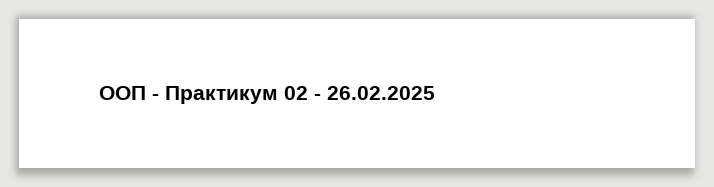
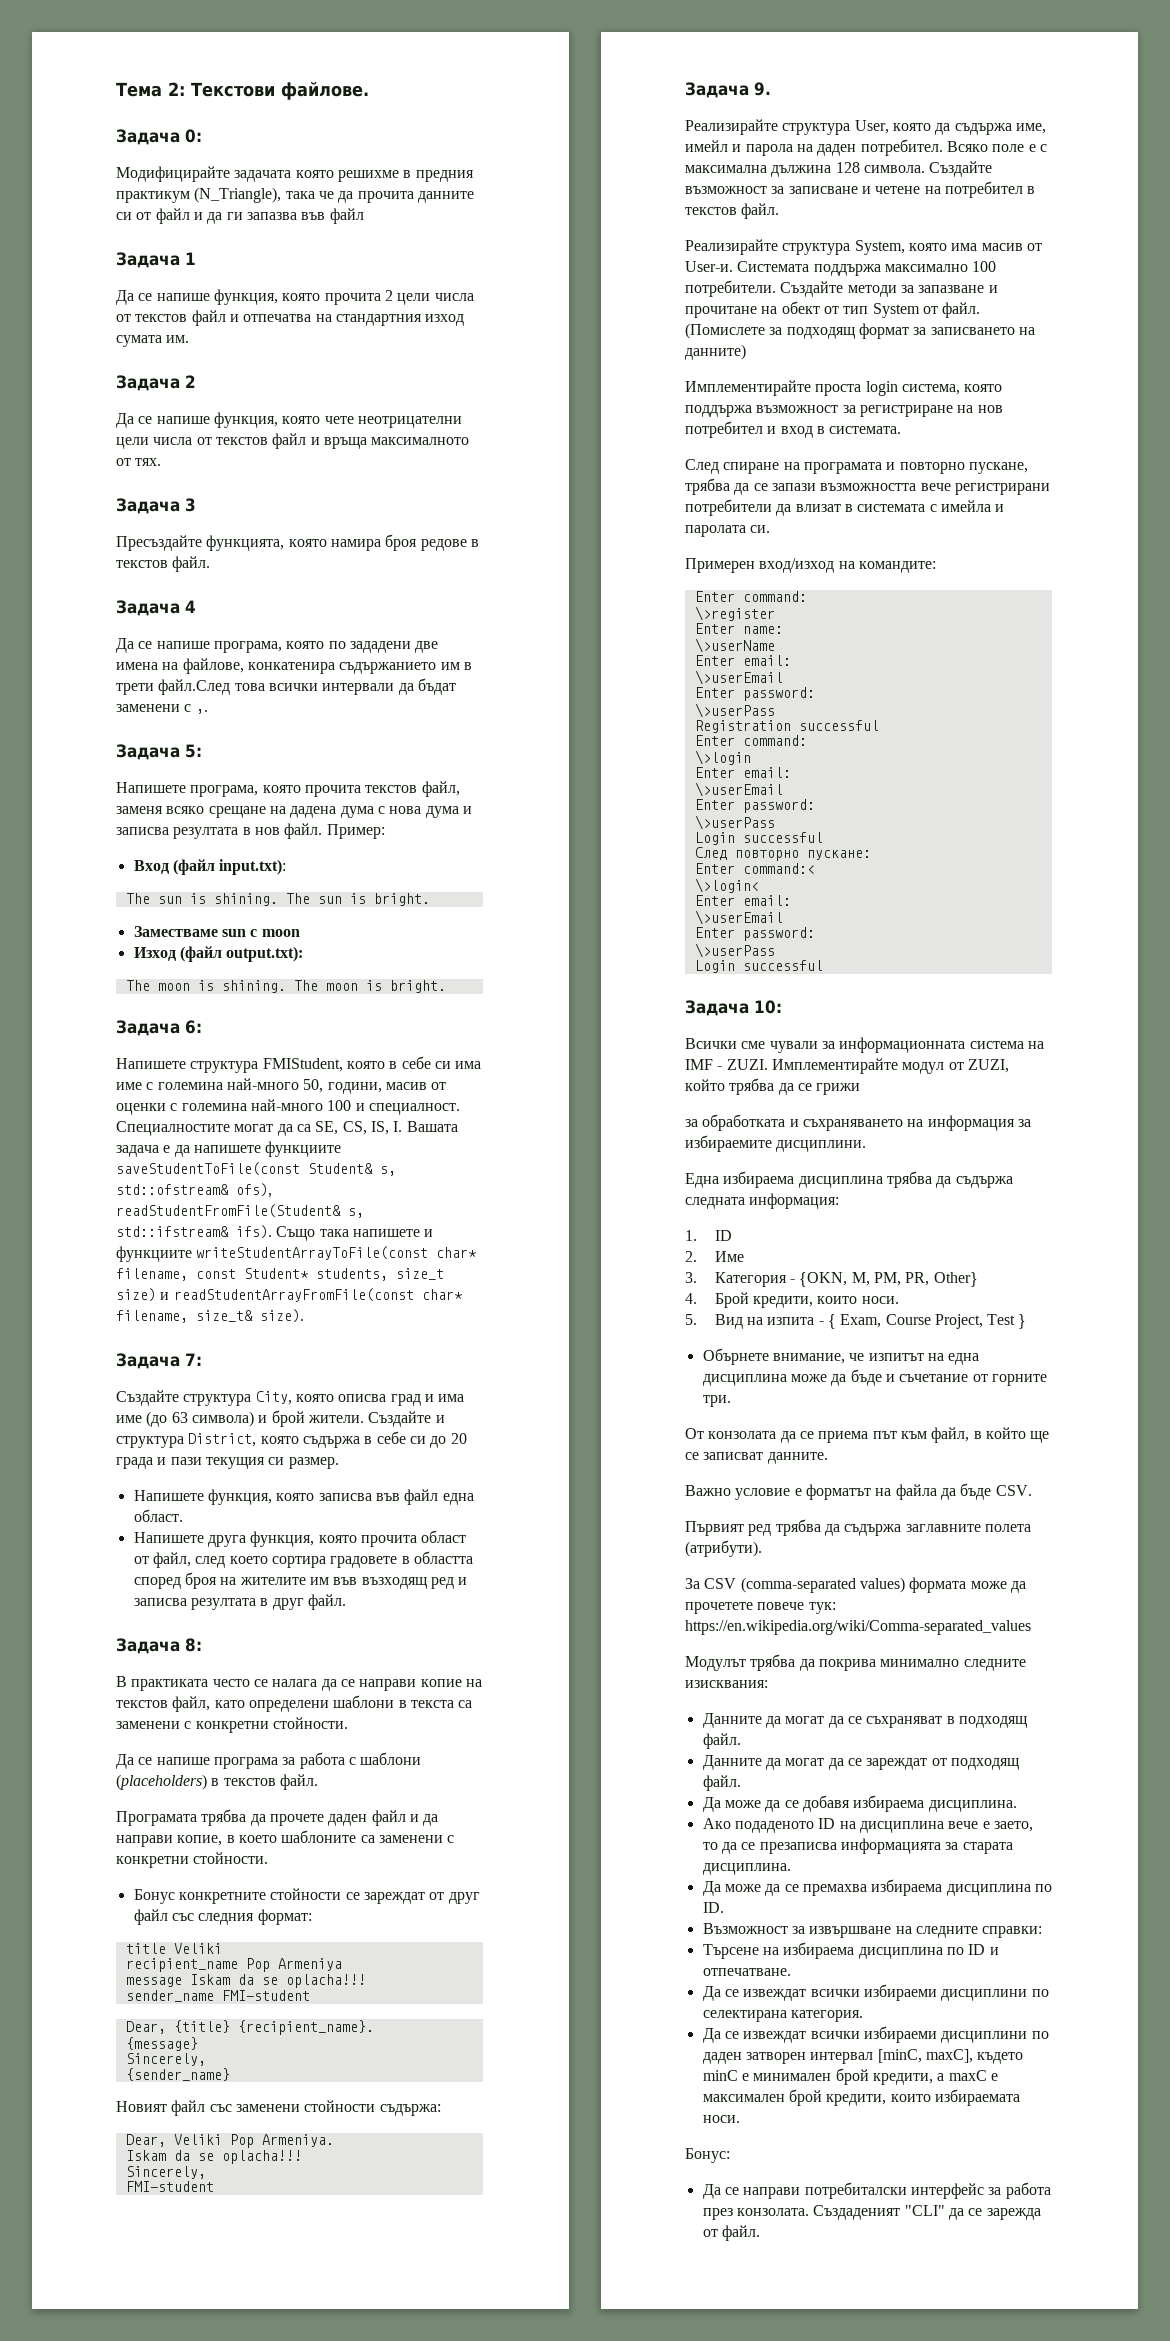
[99,86,435,104] ООП - Практикум 02 - 26.02.2025 -> [116,81,369,100] [116,129,202,145] [116,166,474,182] [116,187,474,203] [116,208,364,224] [116,252,196,268] [116,289,474,305] [116,310,465,326] [116,335,190,347] [116,375,196,391] [116,412,462,428] [116,433,470,449] [116,458,162,466] [116,498,196,514] [116,534,479,551] [116,556,211,572] [116,600,196,616] [116,638,439,653] [116,658,472,674] [116,678,456,695] [116,704,208,714] [116,744,202,760] [116,781,460,797] [116,806,472,818] [116,823,385,839] [133,859,287,875] [125,893,430,906] [133,926,300,937] [133,946,304,962] [125,980,446,993] [116,1020,202,1036] [116,1056,482,1073] [116,1078,447,1094] [116,1099,460,1115] [116,1121,458,1136] [116,1141,342,1157] [116,1162,396,1176] [116,1183,272,1198] [116,1204,364,1218] [116,1225,434,1241] [116,1246,478,1262] [116,1268,444,1281] [116,1288,463,1302] [116,1309,304,1323] [116,1353,202,1369] [116,1390,465,1406] [116,1410,445,1427] [116,1431,467,1448] [116,1457,339,1469] [133,1489,474,1505] [133,1509,183,1522] [133,1530,467,1547] [133,1551,473,1568] [133,1572,468,1589] [133,1594,346,1610] [116,1638,202,1654] [116,1676,482,1691] [116,1695,473,1712] [116,1717,348,1733] [116,1752,422,1769] [116,1774,318,1790] [116,1809,439,1826] [116,1830,455,1847] [116,1852,269,1868] [133,1888,480,1904] [133,1909,312,1925] [125,1943,222,1954] [125,1958,342,1972] [125,1974,366,1988] [125,1990,310,2002] [125,2020,374,2035] [125,2037,198,2051] [125,2053,206,2066] [125,2068,230,2081] [116,2100,441,2116] [125,2134,334,2148] [125,2150,302,2164] [125,2166,206,2179] [125,2181,214,2192] [685,82,771,98] [685,119,1046,135] [685,139,1047,156] [685,161,993,177] [685,181,1036,198] [685,203,780,219] [685,239,1042,255] [685,261,997,276] [685,280,998,297] [685,301,981,318] [685,323,1035,339] [685,344,746,360] [685,380,1003,396] [685,405,1003,417] [685,421,902,438] [685,459,1028,474] [685,478,1050,495] [685,499,1005,516] [685,525,771,537] [685,558,936,573] [694,591,807,602] [694,606,775,621] [694,623,783,634] [694,638,775,653] [694,655,791,666] [694,670,783,685] [694,687,815,701] [694,703,775,718] [694,720,879,733] [694,735,807,746] [694,750,751,765] [694,767,791,778] [694,782,783,797] [694,799,815,813] [694,815,775,830] [694,832,823,845] [694,847,871,861] [694,863,815,874] [694,878,759,893] [694,895,791,906] [694,910,783,925] [694,927,815,941] [694,943,775,958] [694,960,823,973] [685,1000,782,1016] [685,1037,1044,1053] [685,1058,1009,1074] [685,1078,861,1095] [685,1114,1031,1131] [685,1135,867,1152] [685,1171,1013,1188] [685,1193,840,1209] [685,1230,732,1241] [685,1251,744,1262] [685,1272,978,1287] [685,1292,899,1308] [685,1314,1027,1329] [702,1348,980,1365] [702,1369,1047,1386] [702,1395,731,1407] [685,1427,1050,1443] [685,1452,828,1464] [685,1483,1032,1500] [685,1519,1031,1536] [685,1540,762,1557] [685,1577,1026,1593] [685,1602,836,1614] [685,1620,1031,1635] [685,1654,1026,1671] [685,1680,768,1688] [702,1713,1027,1728] [702,1733,741,1749] [702,1755,1019,1770] [702,1775,741,1791] [702,1795,1017,1812] [702,1818,1033,1833] [702,1838,1013,1854] [702,1863,791,1875] [702,1879,1052,1896] [702,1902,724,1913] [702,1923,1043,1938] [702,1942,999,1959] [702,1968,791,1976] [702,1984,1049,2001] [702,2010,863,2022] [702,2026,1049,2043] [702,2049,1024,2064] [702,2068,998,2085] [702,2089,1020,2106] [702,2115,740,2123] [685,2148,730,2163] [702,2182,1051,2199] [702,2205,1041,2220] [702,2225,760,2241] Тема 2: Текстови файлове. // Задача 0: // Модифицирайте задачата която решихме в предния практикум (N_Triangle), така че да прочита данните си от файл и да ги запазва във файл // Задача 1 // Да се напише функция, която прочита 2 цели числа от текстов файл и отпечатва на стандартния изход сумата им. // Задача 2 // Да се напише функция, която чете неотрицателни цели числа от текстов файл и връща максималното от тях. // Задача 3 // Пресъздайте функцията, която намира броя редове в текстов файл. // Задача 4 // Да се напише програма, която по зададени две имена на файлове, конкатенира съдържанието им в трети файл.След това всички интервали да бъдат заменени с ,. // Задача 5: // Напишете програма, която прочита текстов файл, заменя всяко срещане на дадена дума с нова дума и записва резултата в нов файл. Пример: // Вход (файл input.txt): // The sun is shining. The sun is bright. // Заместваме sun с moon // Изход (файл output.txt): // The moon is shining. The moon is bright. // Задача 6: // Напишете структура FMIStudent, която в себе си има име с големина най-много 50, години, масив от оценки с големина най-много 100 и специалност. Специалностите могат да са SE, CS, IS, I. Вашата задача е да напишете функциите saveStudentToFile(const Student& s, std::ofstream& ofs), readStudentFromFile(Student& s, std::ifstream& ifs). Също така напишете и функциите writeStudentArrayToFile(const char* filename, const Student* students, size_t size) и readStudentArrayFromFile(const char* filename, size_t& size). // Задача 7: // Създайте структура City, която описва град и има име (до 63 символа) и брой жители. Създайте и структура District, която съдържа в себе си до 20 града и пази текущия си размер. // Напишете функция, която записва във файл една област. // Напишете друга функция, която прочита област от файл, след което сортира градовете в областта според броя на жителите им във възходящ ред и записва резултата в друг файл. // Задача 8: // В практиката често се налага да се направи копие на текстов файл, като определени шаблони в текста са заменени с конкретни стойности. // Да се напише програма за работа с шаблони (placeholders) в текстов файл. // Програмата трябва да прочете даден файл и да направи копие, в което шаблоните са заменени с конкретни стойности. // Бонус конкретните стойности се зареждат от друг файл със следния формат: // title Veliki // recipient_name Pop Armeniya // message Iskam da se oplacha!!! // sender_name FMI-student // Dear, {title} {recipient_name}. // {message} // Sincerely, // {sender_name} // Новият файл със заменени стойности съдържа: // Dear, Veliki Pop Armeniya. // Iskam da se oplacha!!! // Sincerely, // FMI-student // Задача 9. // Реализирайте структура User, която да съдържа име, имейл и парола на даден потребител. Всяко поле е с максимална дължина 128 символа. Създайте възможност за записване и четене на потребител в текстов файл. // Реализирайте структура System, която има масив от User-и. Системата поддържа максимално 100 потребители. Създайте методи за запазване и прочитане на обект от тип System от файл. (Помислете за подходящ формат за записването на данните) // Имплементирайте проста login система, която поддържа възможност за регистриране на нов потребител и вход в системата. // След спиране на програмата и повторно пускане, трябва да се запази възможността вече регистрирани потребители да влизат в системата с имейла и паролата си. // Примерен вход/изход на командите: // Enter command: // \>register // Enter name: // \>userName // Enter email: // \>userEmail // Enter password: // \>userPass // Registration successful // Enter command: // \>login // Enter email: // \>userEmail // Enter password: // \>userPass // Login successful // След повторно пускане: // Enter command:< // \>login< // Enter email: // \>userEmail // Enter password: // \>userPass // Login successful // Задача 10: // Всички сме чували за информационната система на IMF - ZUZI. Имплементирайте модул от ZUZI, който трябва да се грижи // за обработката и съхраняването на информация за избираемите дисциплини. // Една избираема дисциплина трябва да съдържа следната информация: // 1. ID // 2. Име // 3. Категория - {OKN, M, PM, PR, Other} // 4. Брой кредити, които носи. // 5. Вид на изпита - { Exam, Course Project, Test } // Обърнете внимание, че изпитът на една дисциплина може да бъде и съчетание от горните три. // От конзолата да се приема път към файл, в който ще се записват данните. // Важно условие е форматът на файла да бъде CSV. // Първият ред трябва да съдържа заглавните полета (атрибути). // За CSV (comma-separated values) формата може да прочетете повече тук: https://en.wikipedia.org/wiki/Comma-separated_values // Модулът трябва да покрива минимално следните изисквания: // Данните да могат да се съхраняват в подходящ файл. // Данните да могат да се зареждат от подходящ файл. // Да може да се добавя избираема дисциплина. // Ако подаденото ID на дисциплина вече е заето, то да се презаписва информацията за старата дисциплина. // Да може да се премахва избираема дисциплина по ID. // Възможност за извършване на следните справки: // Търсене на избираема дисциплина по ID и отпечатване. // Да се извеждат всички избираеми дисциплини по селектирана категория. // Да се извеждат всички избираеми дисциплини по даден затворен интервал [minC, maxC], където minC e минимален брой кредити, а maxC е максимален брой кредити, които избираемата носи. // Бонус: // Да се направи потребиталски интерфейс за работа през конзолата. Създаденият "CLI" да се зарежда от файл.

